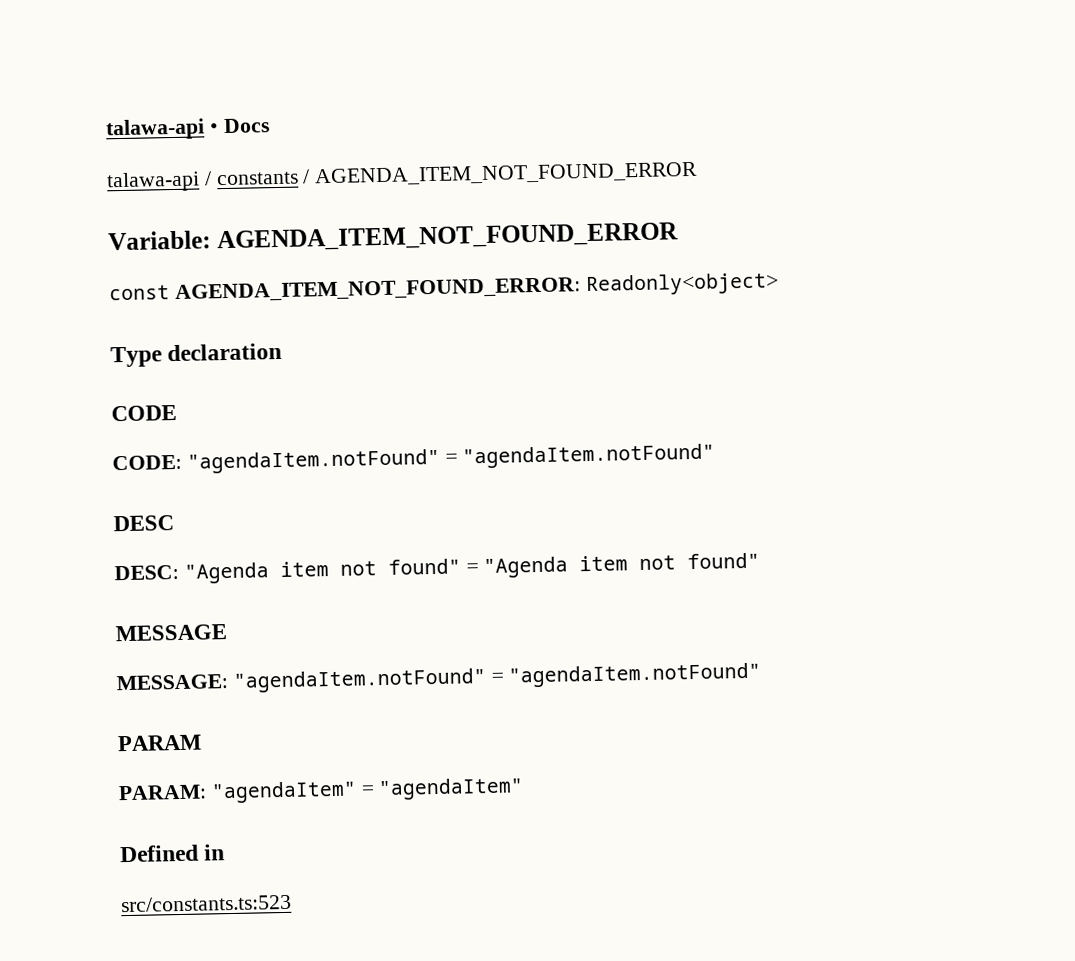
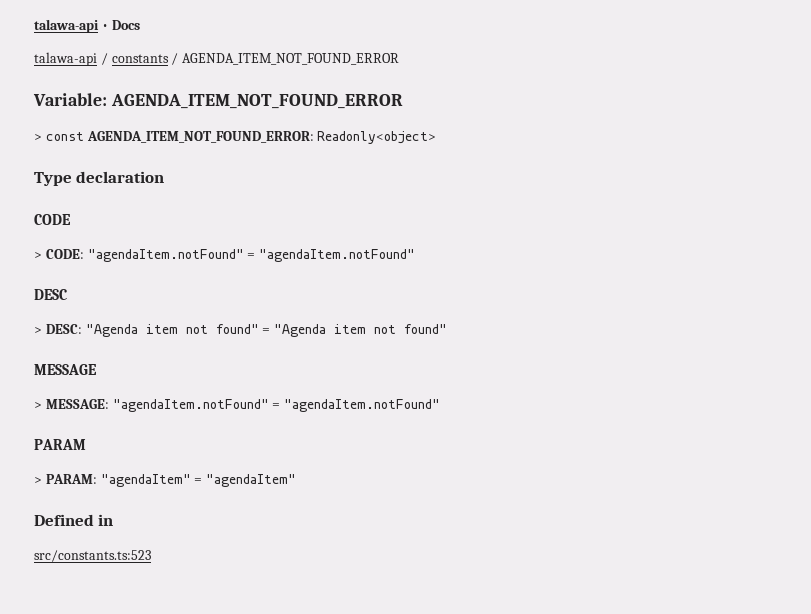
(679, 237) none -> [34,134,42,141] >
(177, 413) none -> [34,252,42,259] >
(174, 523) none -> [34,327,42,334] >
(228, 633) none -> [34,402,42,409] >
(202, 743) none -> [34,477,42,484] >

